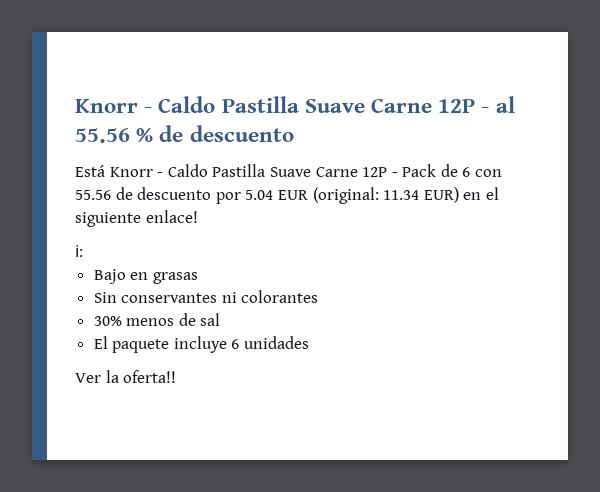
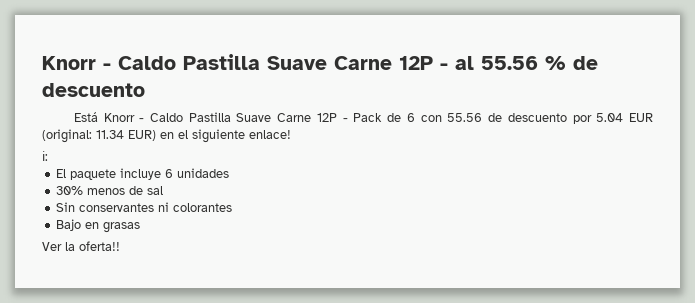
[93,269,198,284] [93,290,319,303] [93,313,221,326] [93,336,310,353] Bajo en grasas // Sin conservantes ni colorantes // 30% menos de sal // El paquete incluye 6 unidades -> [56,168,230,180] [56,186,164,195] [56,202,233,212] [56,219,141,233] El paquete incluye 6 unidades // 30% menos de sal // Sin conservantes ni colorantes // Bajo en grasas

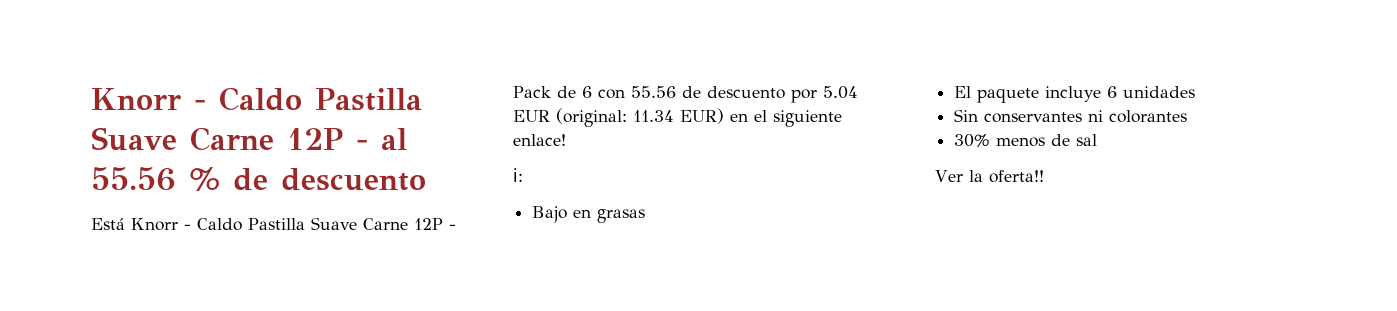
(48, 156) none -> [532,206,646,223] // Bajo en grasas
(230, 173) none -> [954,109,1188,123] // Sin conservantes ni colorantes
[56,202,233,212] [56,219,141,233] // Sin conservantes ni colorantes // Bajo en grasas -> (1098, 140) none

